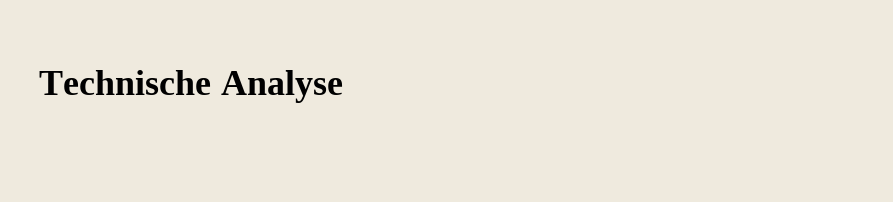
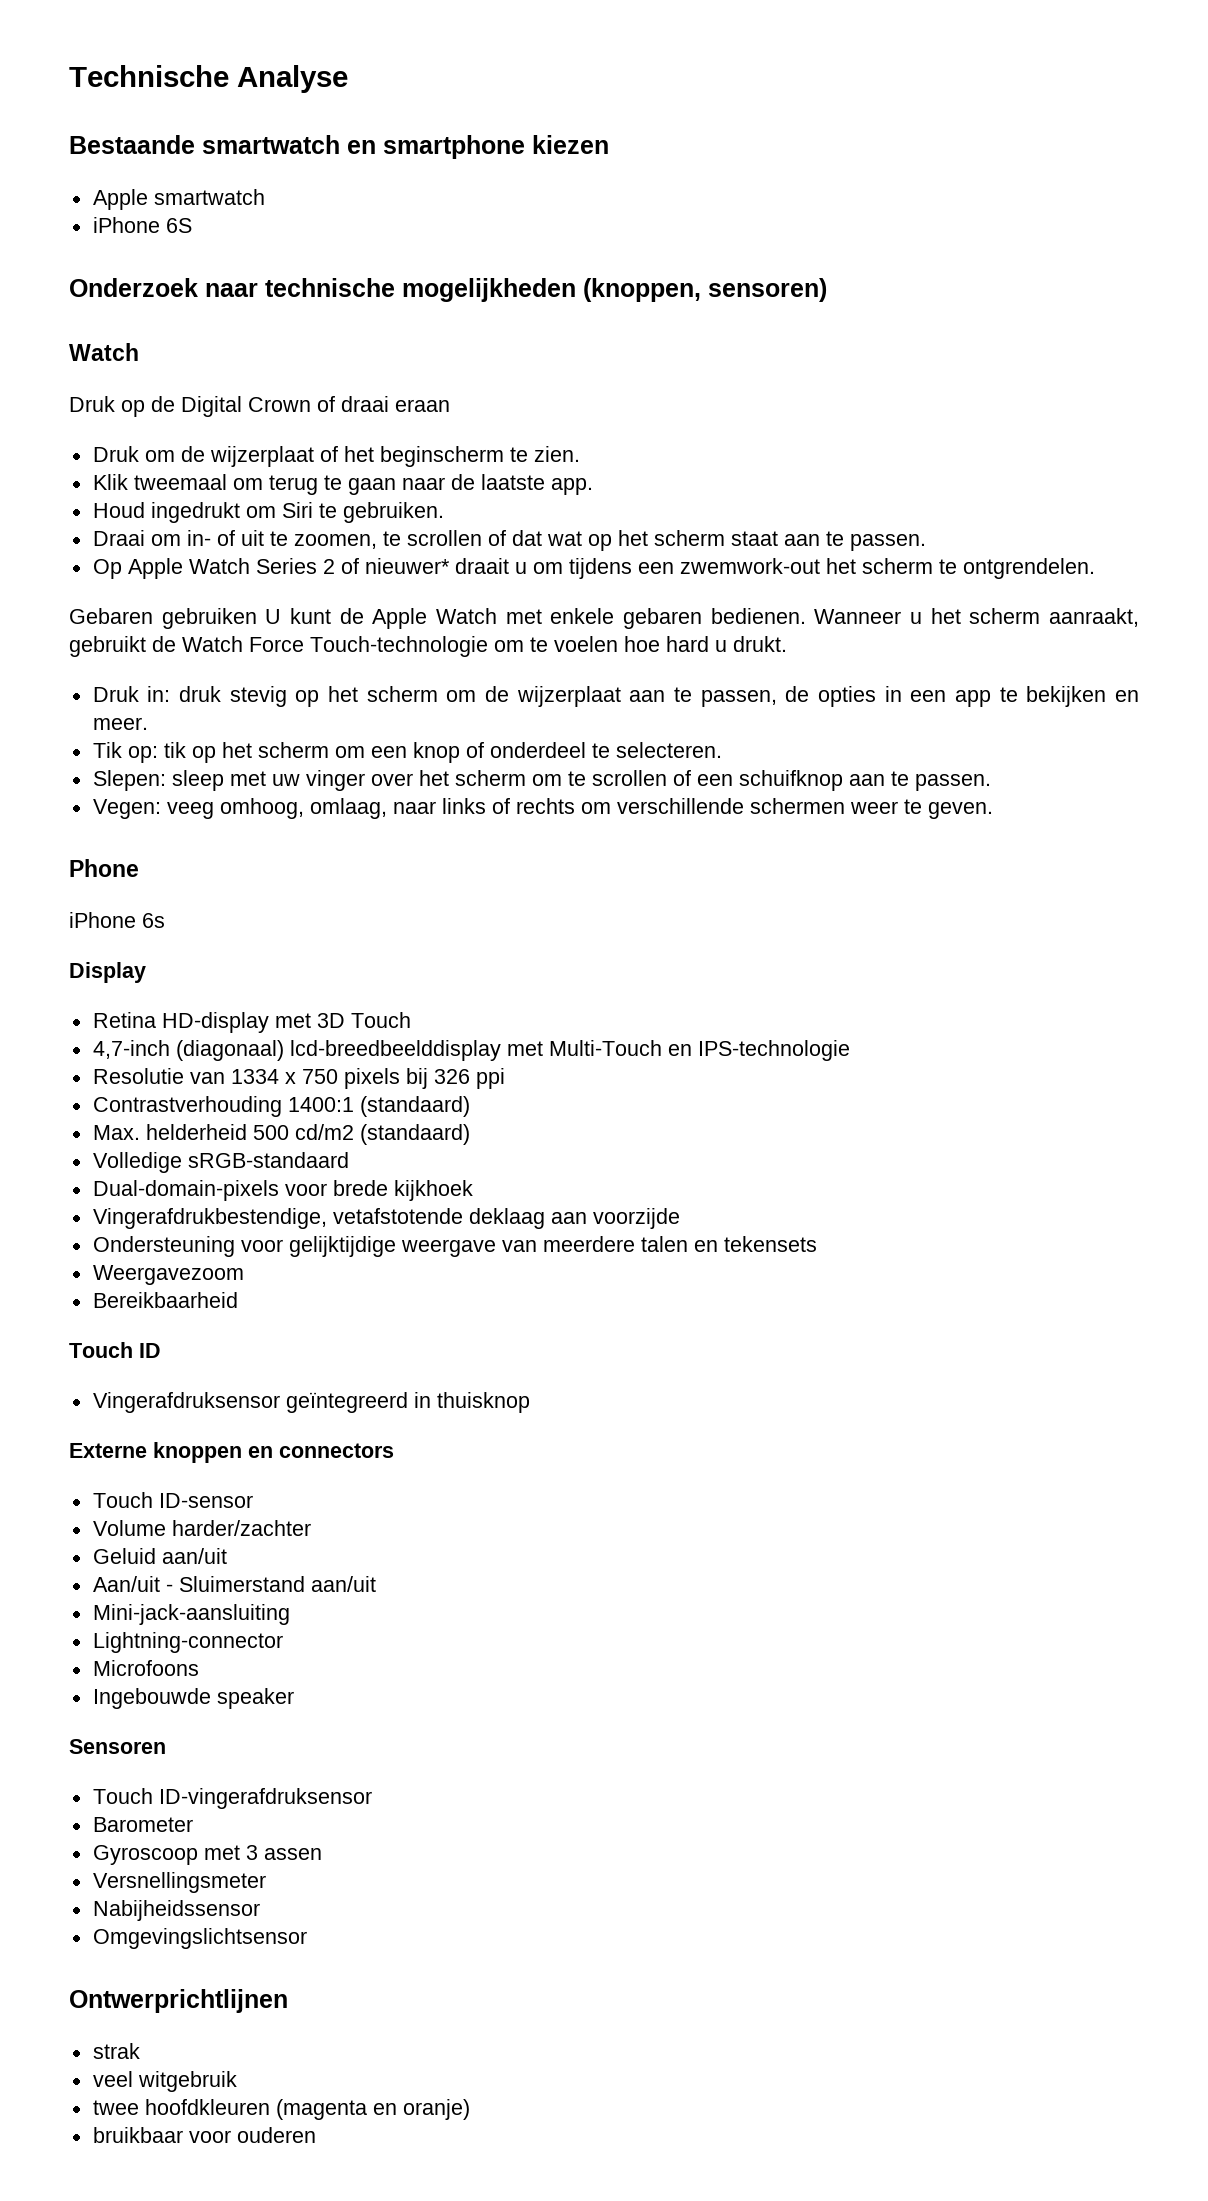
(343, 86) none -> [69,135,609,159] [92,189,265,210] [92,217,192,233] [69,278,827,302] [69,343,139,361] [69,396,450,417] [92,446,580,467] [92,474,593,495] [92,502,444,523] [92,530,926,551] [92,558,1095,579] [69,608,1139,629] [69,636,787,657] [92,686,1140,707] [92,717,148,730] [92,742,722,763] [92,770,991,791] [92,798,993,819] [69,859,139,877] [69,912,165,928] [69,962,146,983] [92,1012,411,1033] [92,1040,850,1061] [92,1068,505,1089] [92,1096,470,1117] [92,1124,470,1145] [92,1152,349,1173] [92,1180,473,1201] [92,1208,680,1229] [92,1236,817,1257] [92,1265,244,1285] [92,1292,238,1308] [69,1342,161,1358] [92,1392,530,1413] [69,1442,394,1463] [92,1492,253,1508] [92,1520,311,1536] [92,1548,227,1564] [92,1576,376,1592] [92,1604,290,1625] [92,1632,283,1653] [92,1660,199,1676] [92,1688,294,1709] [69,1739,166,1754] [92,1788,372,1809] [92,1817,193,1832] [92,1845,322,1865] [92,1872,266,1893] [92,1900,260,1921] [92,1928,307,1949] [69,1989,288,2013] [92,2043,140,2059] [92,2071,237,2092] [92,2099,470,2120] [92,2127,316,2143] // Bestaande smartwatch en smartphone kiezen // Apple smartwatch // iPhone 6S // Onderzoek naar technische mogelijkheden (knoppen, sensoren) // Watch // Druk op de Digital Crown of draai eraan // Druk om de wijzerplaat of het beginscherm te zien. // Klik tweemaal om terug te gaan naar de laatste app. // Houd ingedrukt om Siri te gebruiken. // Draai om in- of uit te zoomen, te scrollen of dat wat op het scherm staat aan te passen. // Op Apple Watch Series 2 of nieuwer* draait u om tijdens een zwemwork-out het scherm te ontgrendelen. // Gebaren gebruiken U kunt de Apple Watch met enkele gebaren bedienen. Wanneer u het scherm aanraakt, gebruikt de Watch Force Touch-technologie om te voelen hoe hard u drukt. // Druk in: druk stevig op het scherm om de wijzerplaat aan te passen, de opties in een app te bekijken en meer. // Tik op: tik op het scherm om een knop of onderdeel te selecteren. // Slepen: sleep met uw vinger over het scherm om te scrollen of een schuifknop aan te passen. // Vegen: veeg omhoog, omlaag, naar links of rechts om verschillende schermen weer te geven. // Phone // iPhone 6s // Display // Retina HD-display met 3D Touch // 4,7‑inch (diagonaal) lcd-breedbeelddisplay met Multi‑Touch en IPS-technologie // Resolutie van 1334 x 750 pixels bij 326 ppi // Contrastverhouding 1400:1 (standaard) // Max. helderheid 500 cd/m2 (standaard) // Volledige sRGB-standaard // Dual-domain-pixels voor brede kijkhoek // Vingerafdrukbestendige, vetafstotende deklaag aan voorzijde // Ondersteuning voor gelijktijdige weergave van meerdere talen en tekensets // Weergavezoom // Bereikbaarheid // Touch ID // Vingerafdruksensor geïntegreerd in thuisknop // Externe knoppen en connectors // Touch ID-sensor // Volume harder/zachter // Geluid aan/uit // Aan/uit - Sluimerstand aan/uit // Mini-jack-aansluiting // Lightning‑connector // Microfoons // Ingebouwde speaker // Sensoren // Touch ID-vingerafdruksensor // Barometer // Gyroscoop met 3 assen // Versnellingsmeter // Nabijheidssensor // Omgevingslichtsensor // Ontwerprichtlijnen // strak // veel witgebruik // twee hoofdkleuren (magenta en oranje) // bruikbaar voor ouderen

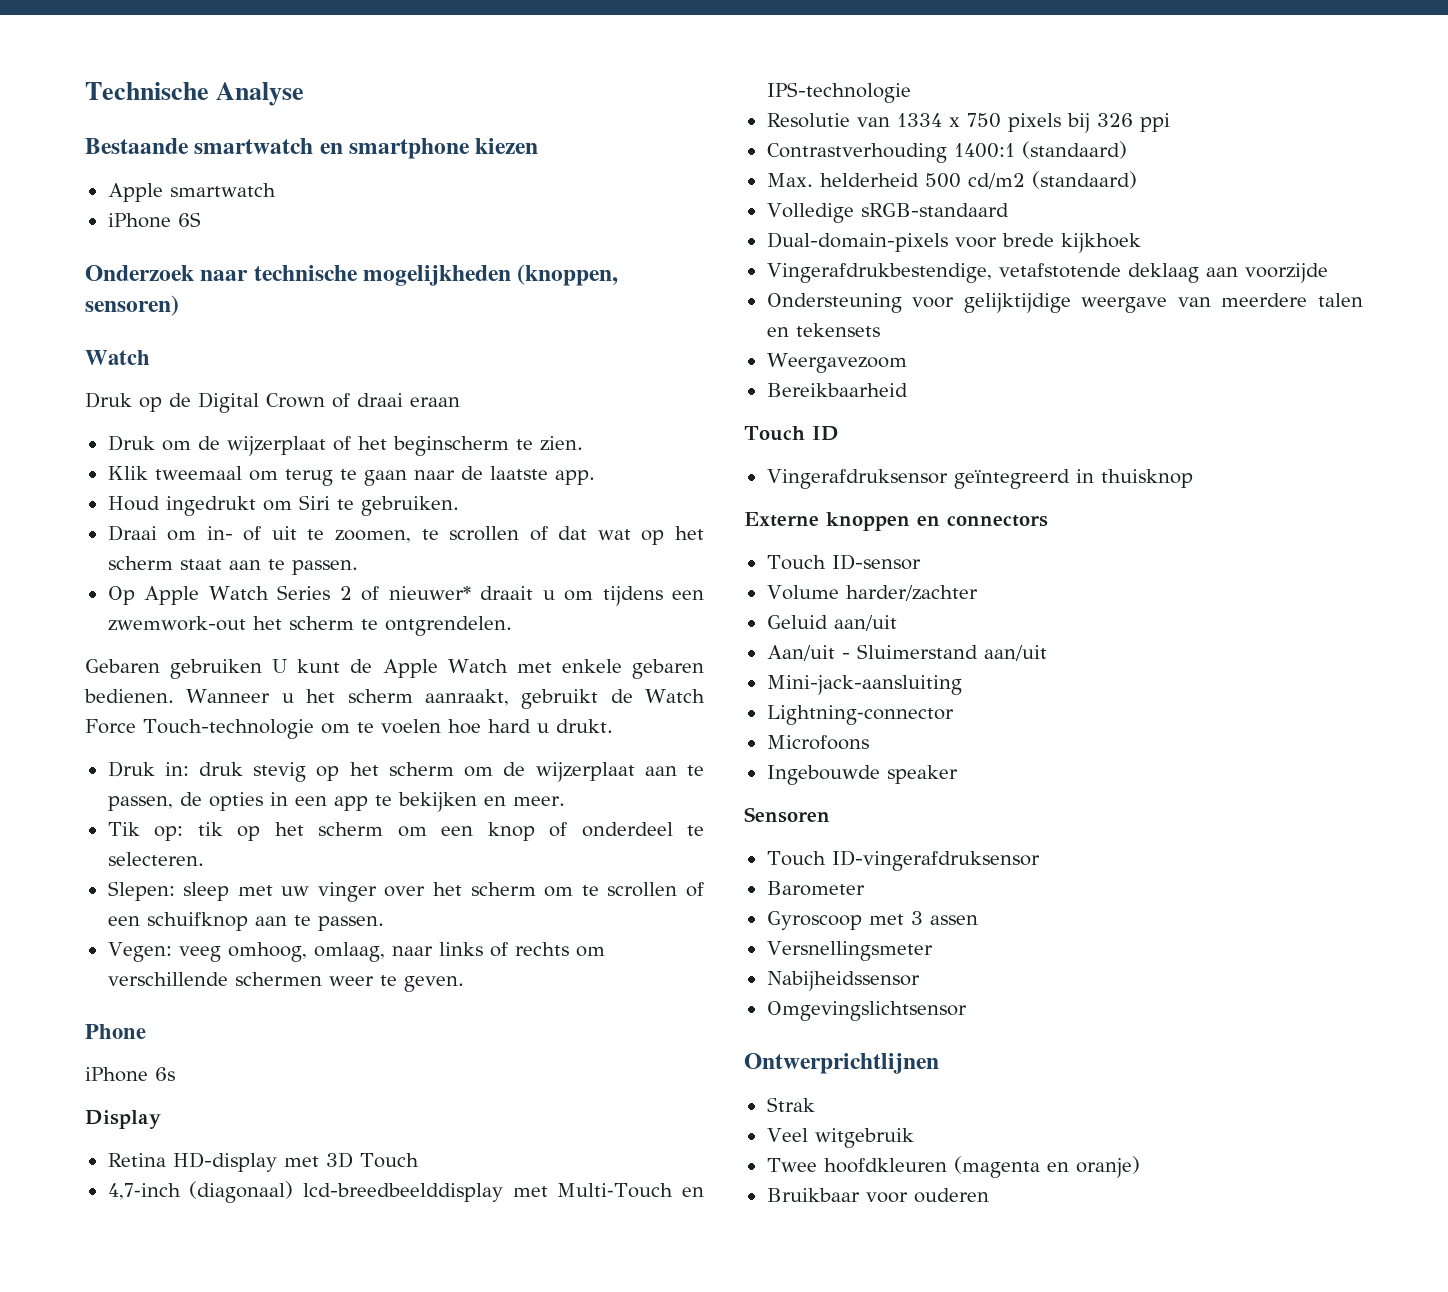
[92,2043,140,2059] [92,2071,133,2087] strak // veel -> [766,1097,815,1112] [766,1128,808,1142] Strak // Veel
[92,2100,139,2115] twee -> [766,1158,817,1172] Twee
[92,2127,183,2143] bruikbaar -> [766,1188,860,1202] Bruikbaar

